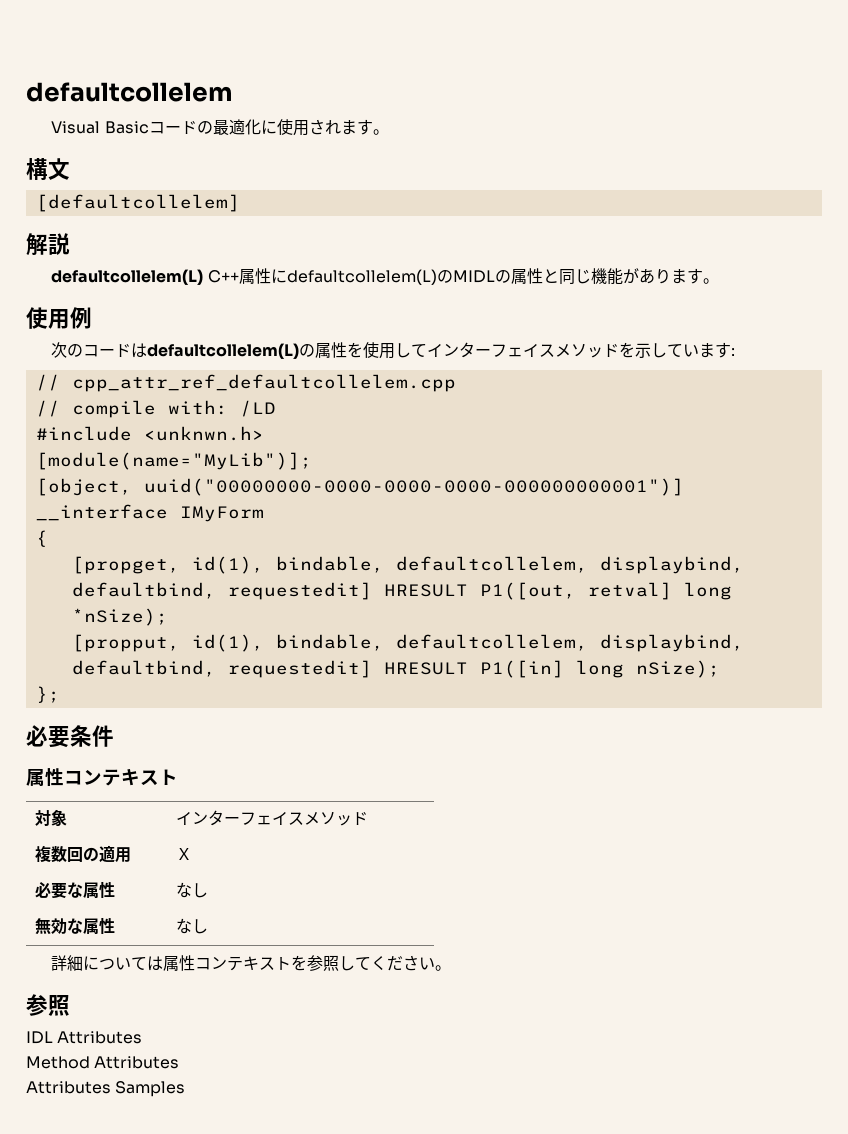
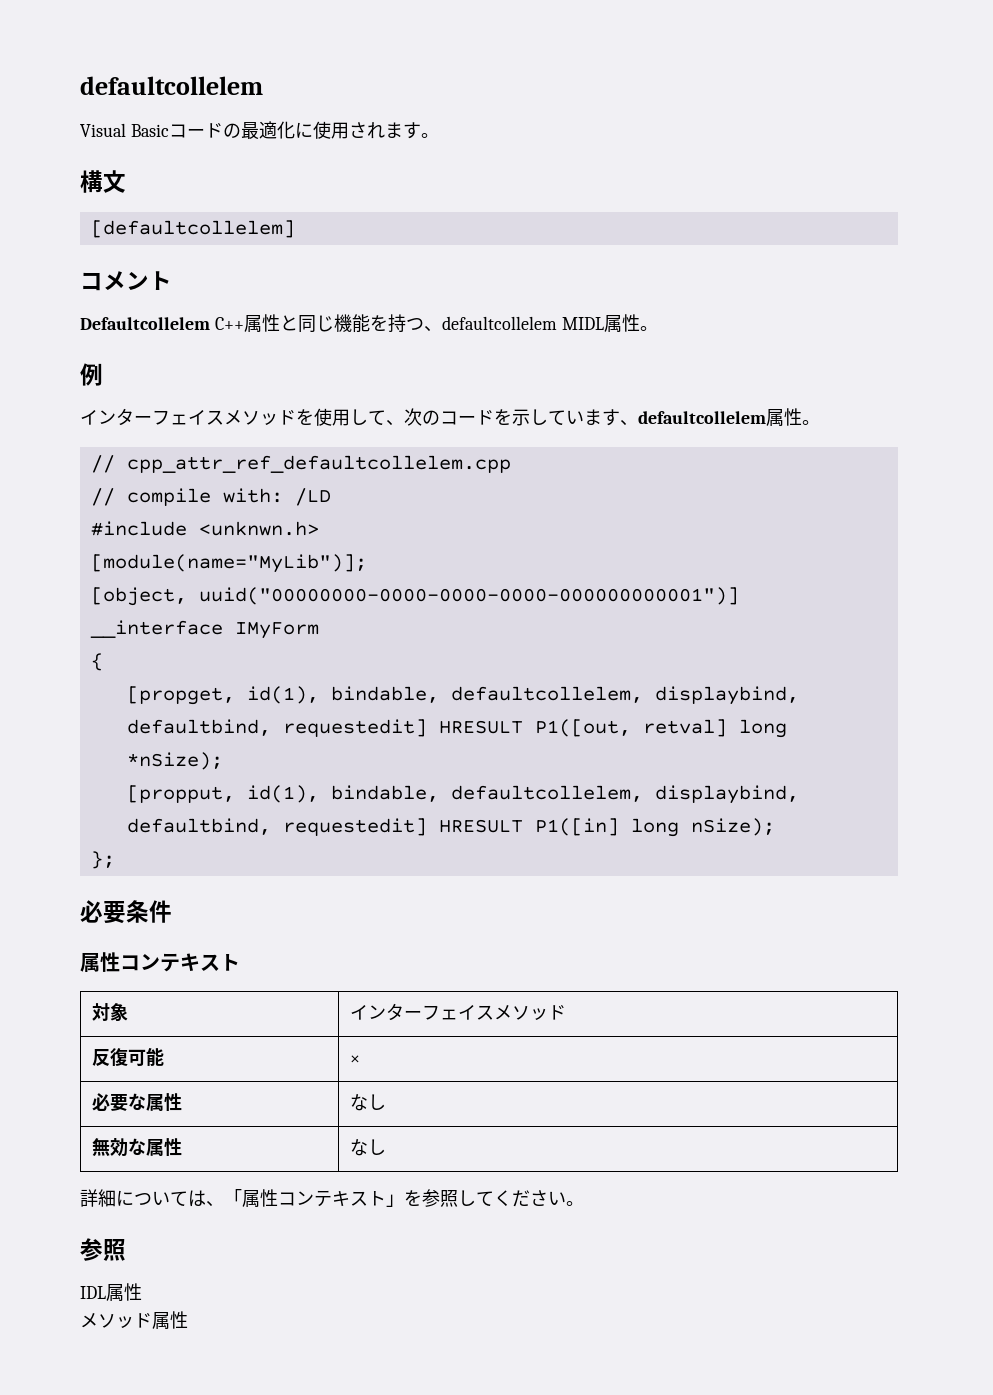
[26,233,70,256] [51,268,719,285] [26,307,70,329] 解説 // defaultcollelem(L) C++属性にdefaultcollelem(L)のMIDLの属性と同じ機能があります。 // 使用 -> [80,271,172,291] [80,314,658,333] コメント // Defaultcollelem C++属性と同じ機能を持つ、defaultcollelem MIDL属性。 //
[51,342,428,359] 次のコードはdefaultcollelem(L)の属性を使用して -> (103, 374) none
[635,342,736,358] 示しています: -> [314,408,820,426] 使用して、次のコードを示しています、defaultcollelem属性。
[34,845,131,863] [175,848,192,860] 複数回の適用 | Ｘ -> [92,1048,165,1066] [350,1055,361,1064] 反復可能 | ×
[163,955,292,971] 属性コンテキスト -> [206,1189,404,1207] 、「属性コンテキスト」
[57,1031,143,1044] [26,1056,180,1069] [26,1081,186,1097] Attributes // Method Attributes // Attributes Samples -> [106,1283,142,1301] [80,1311,188,1329] 属性 // メソッド属性

